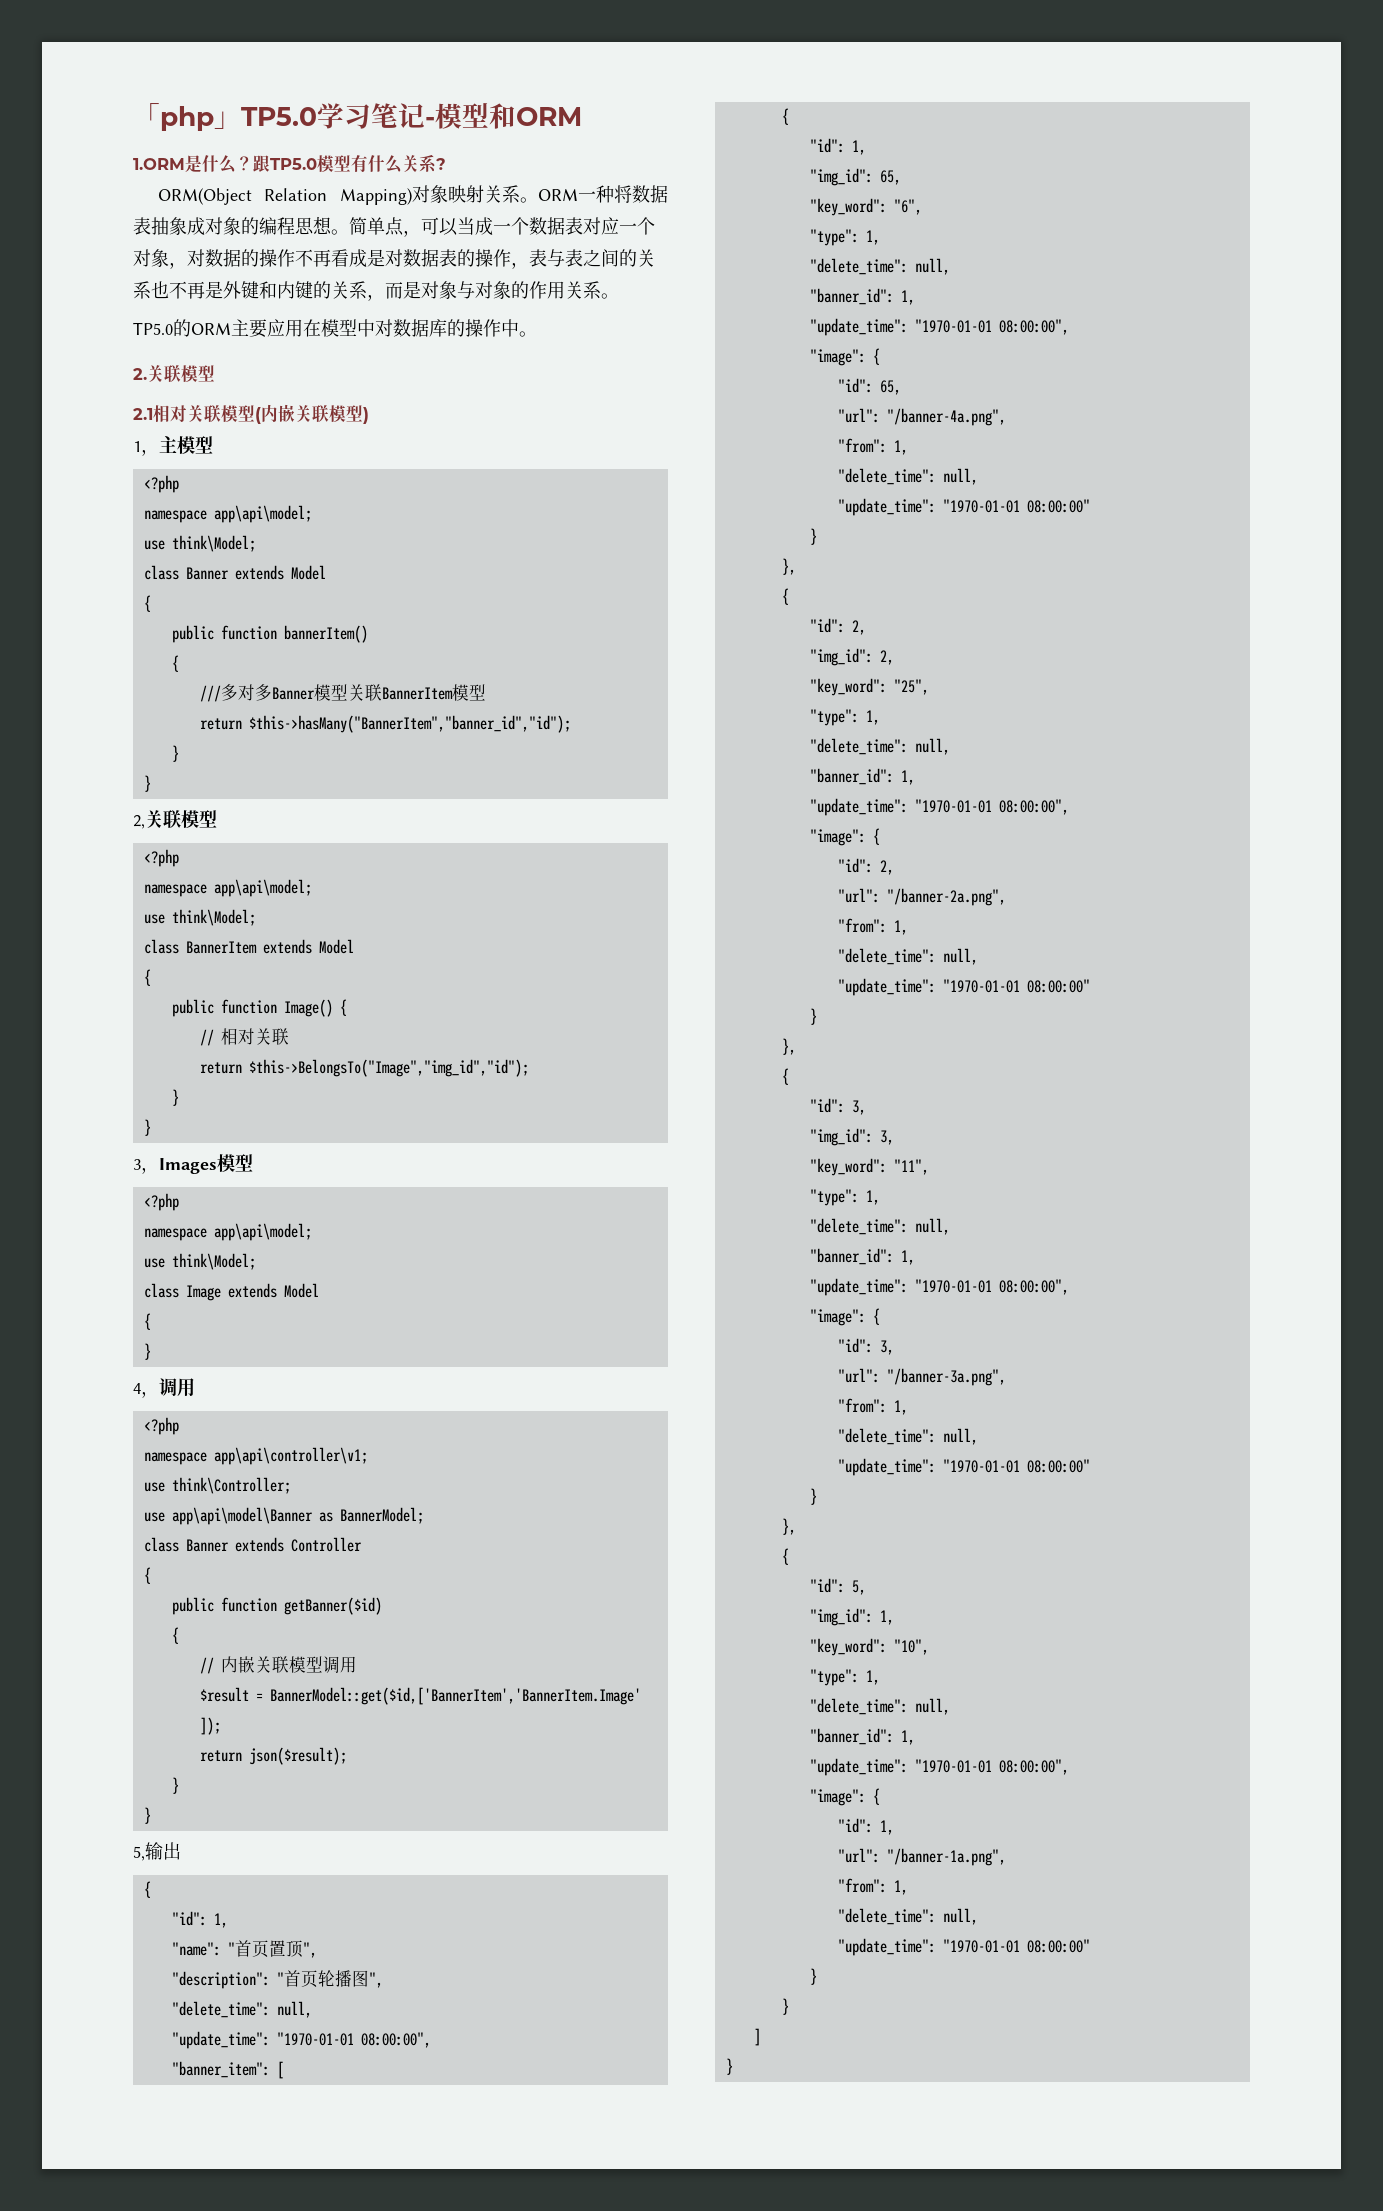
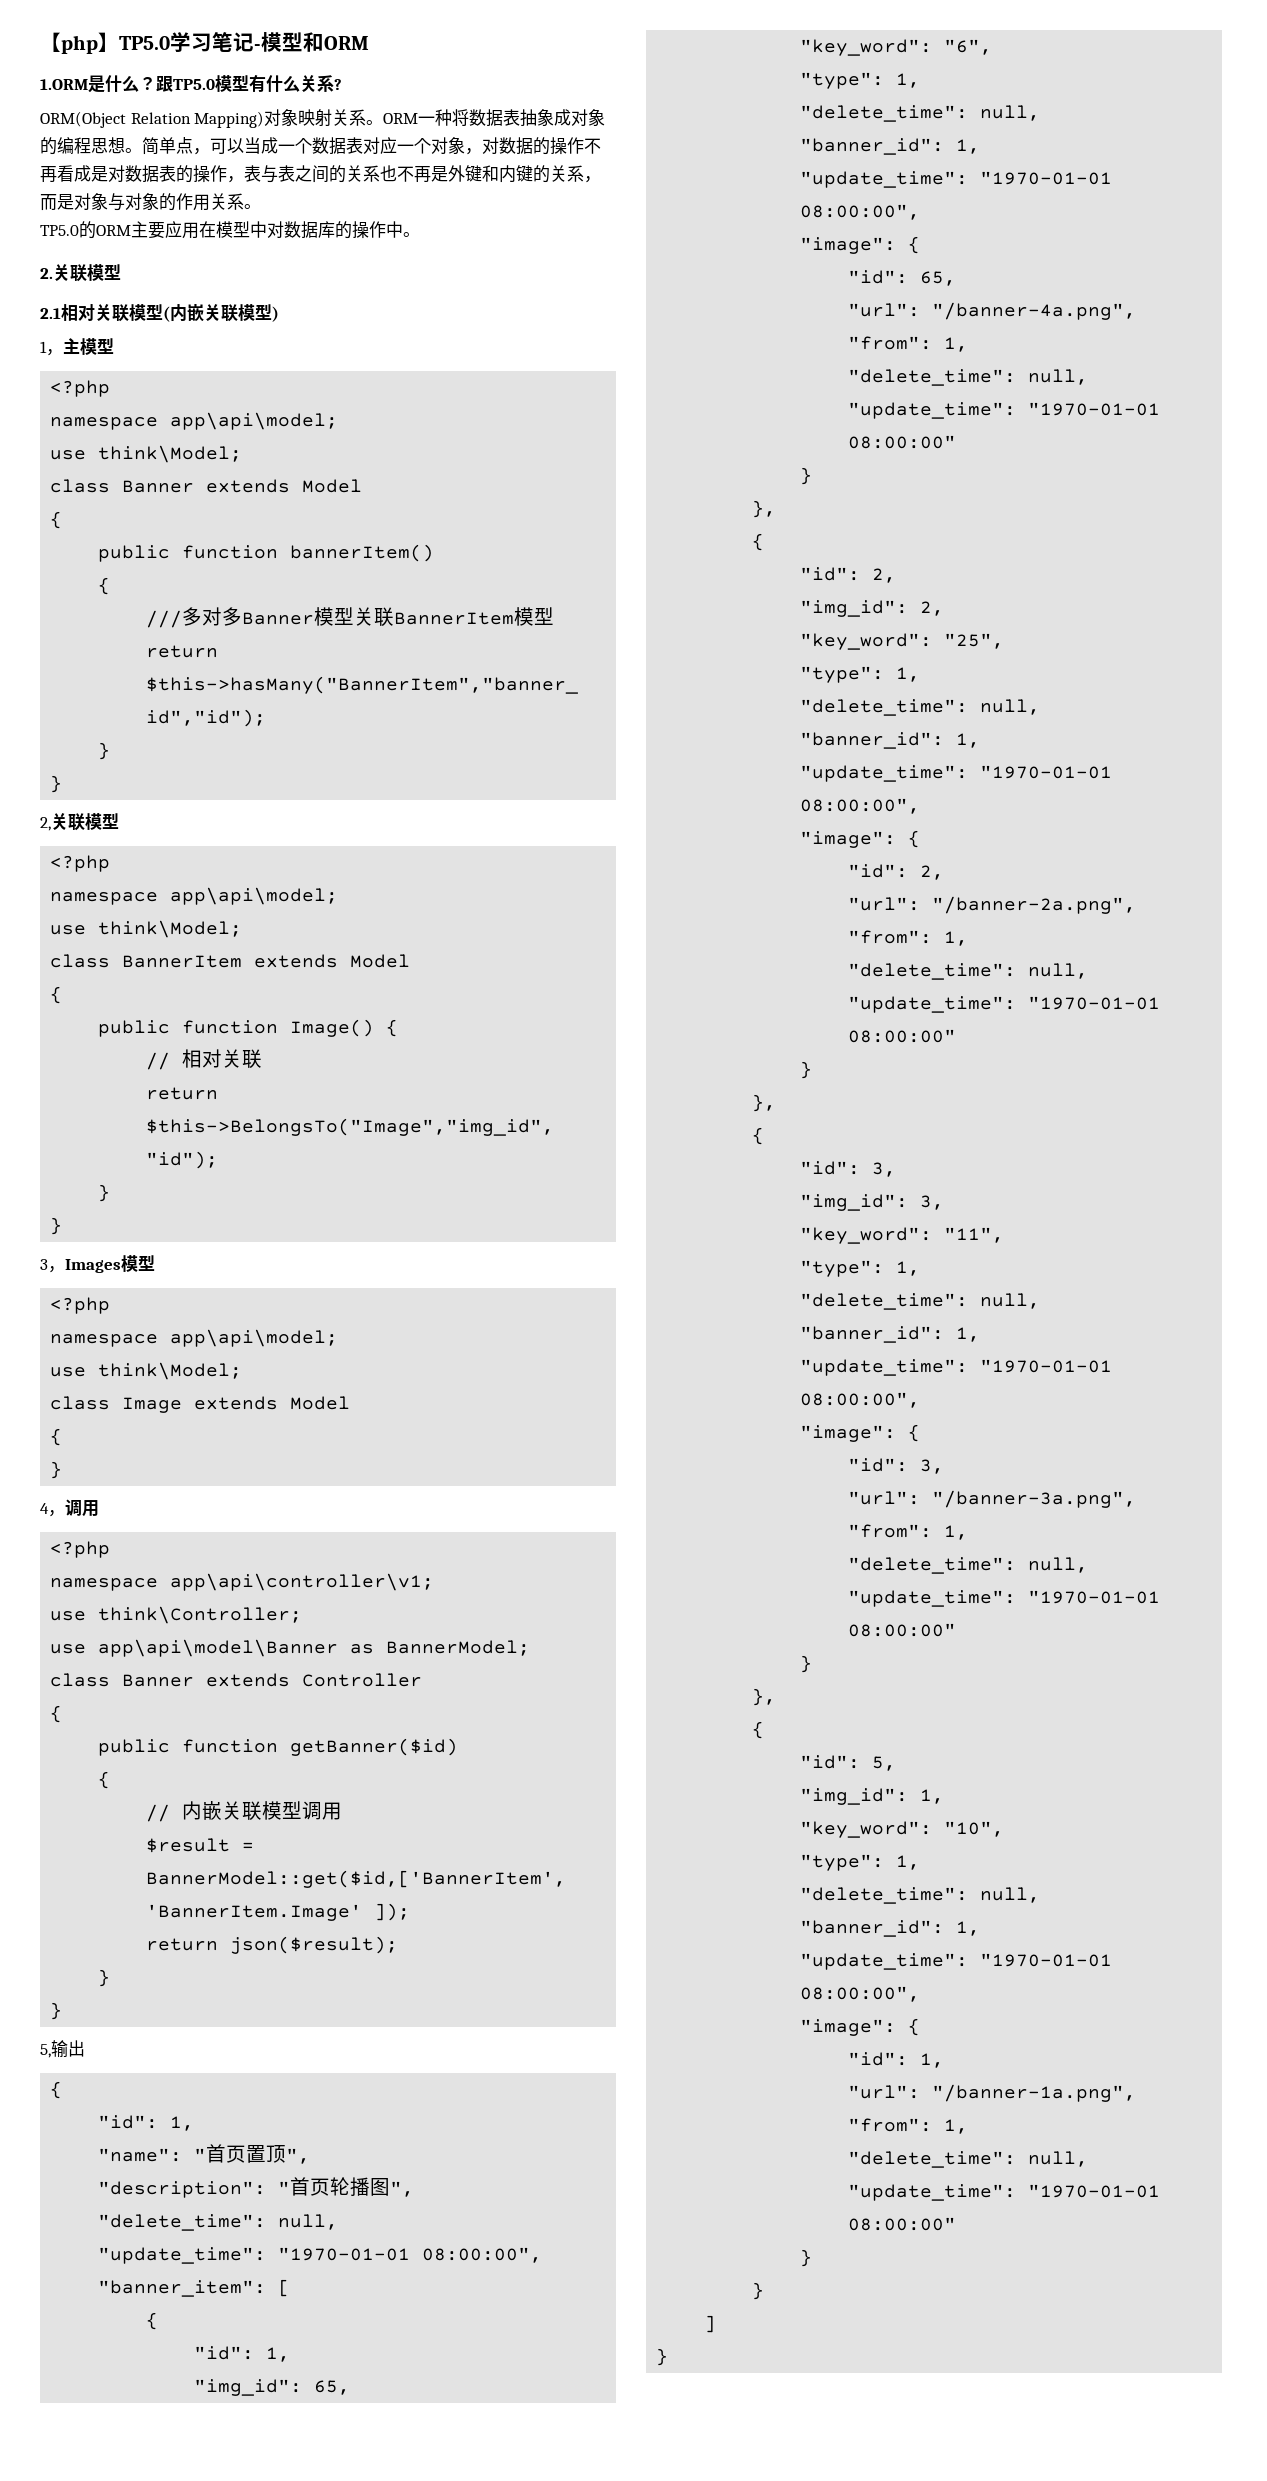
[133,103,241,131] 「php」 -> [40,32,119,54] 【php】

